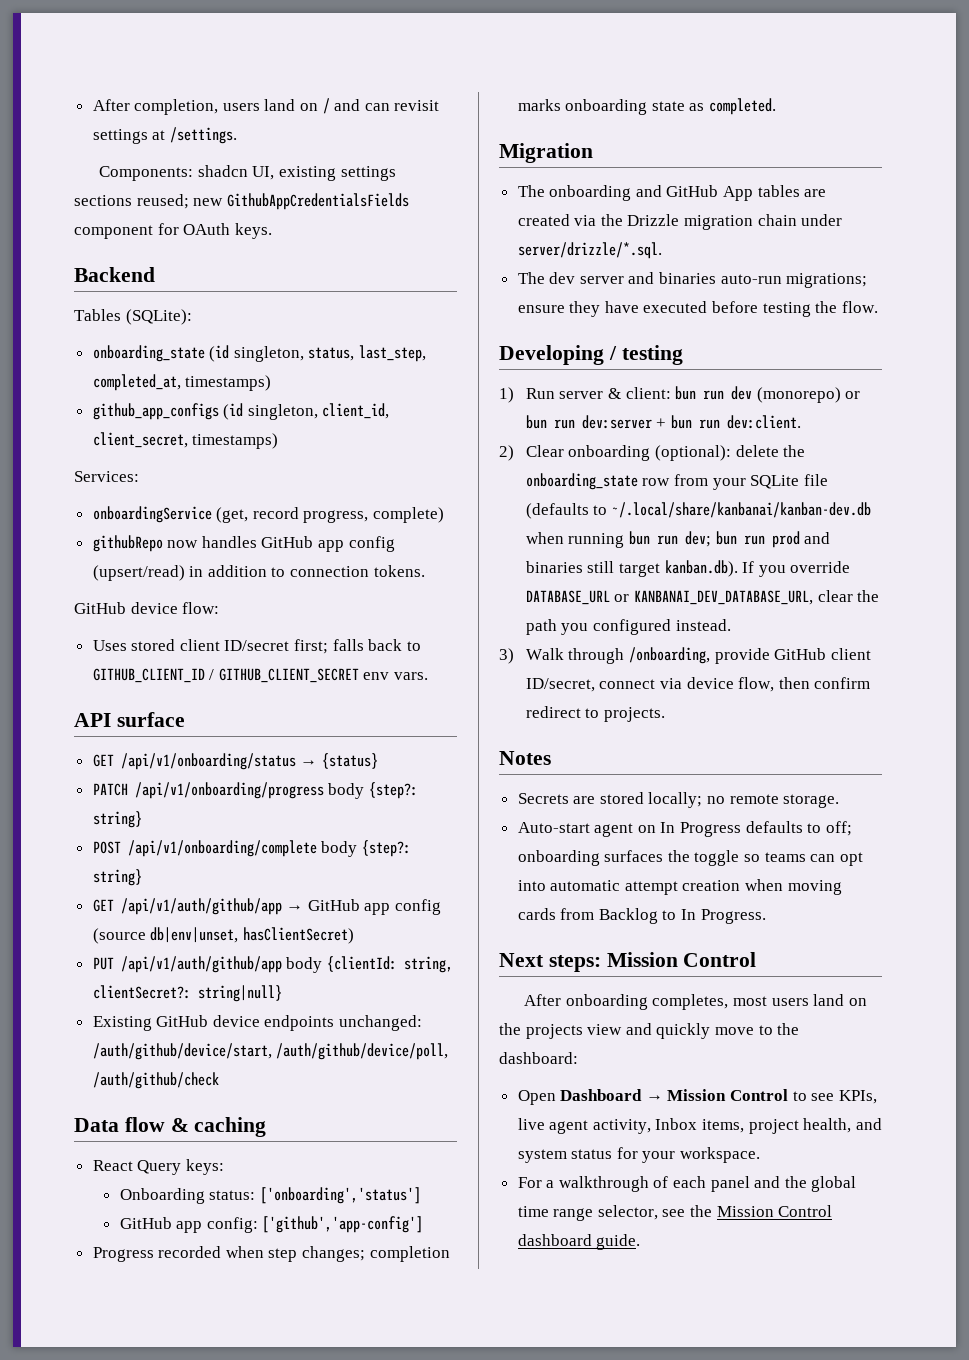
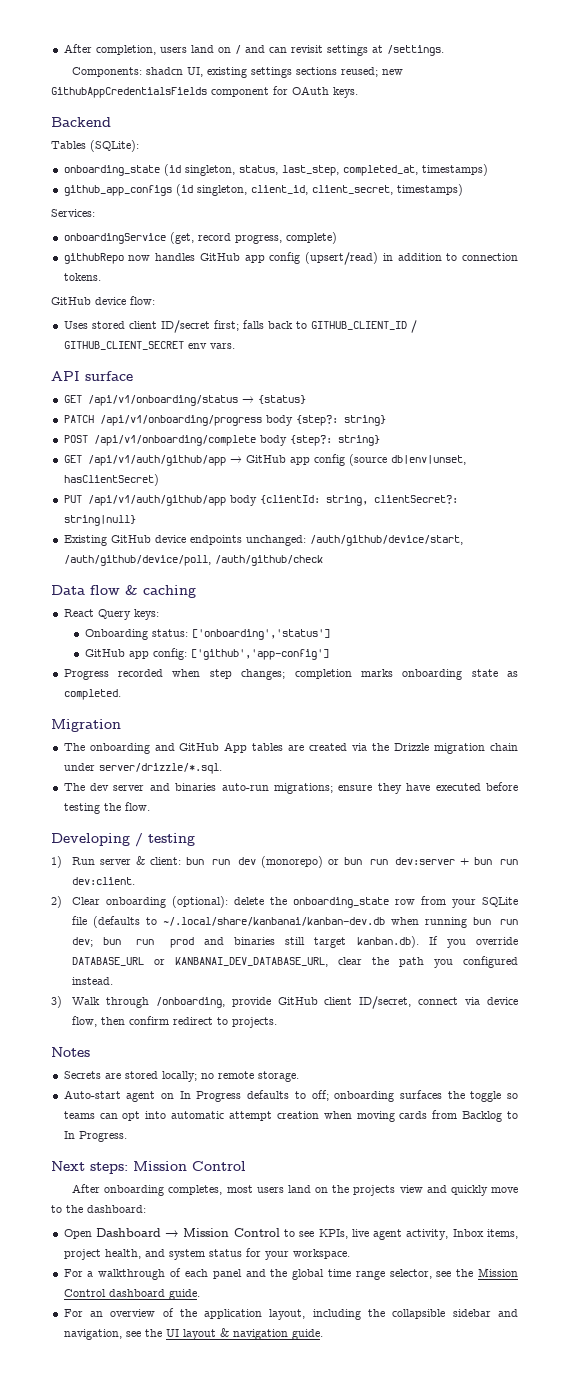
(641, 1242) none -> [63,1308,518,1320] [63,1328,323,1340] // For an overview of the application layout, including the collapsible sidebar and navigation, see the UI layout & navigation guide.

